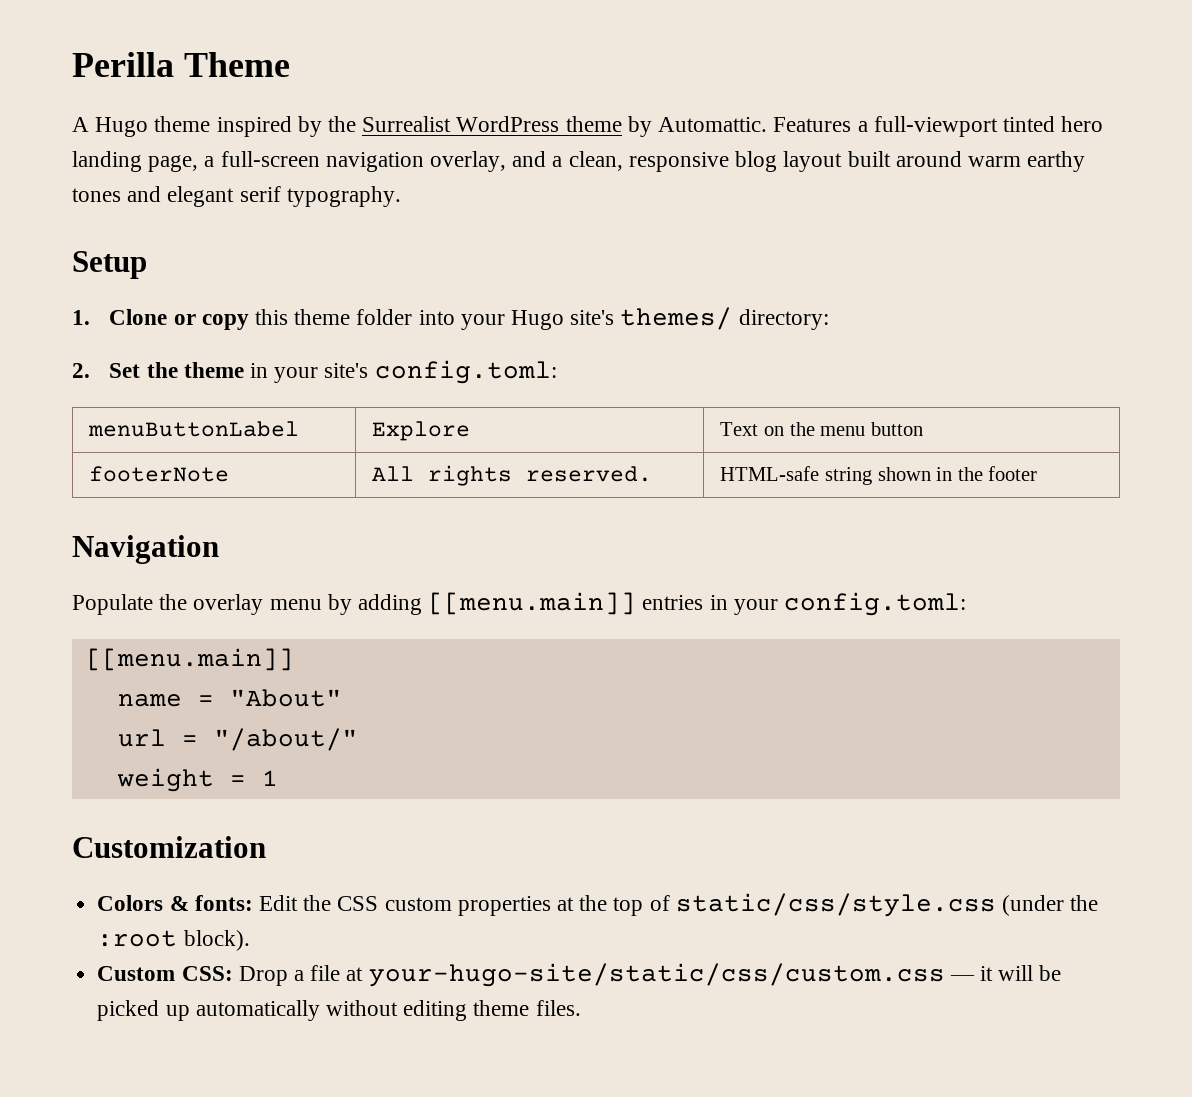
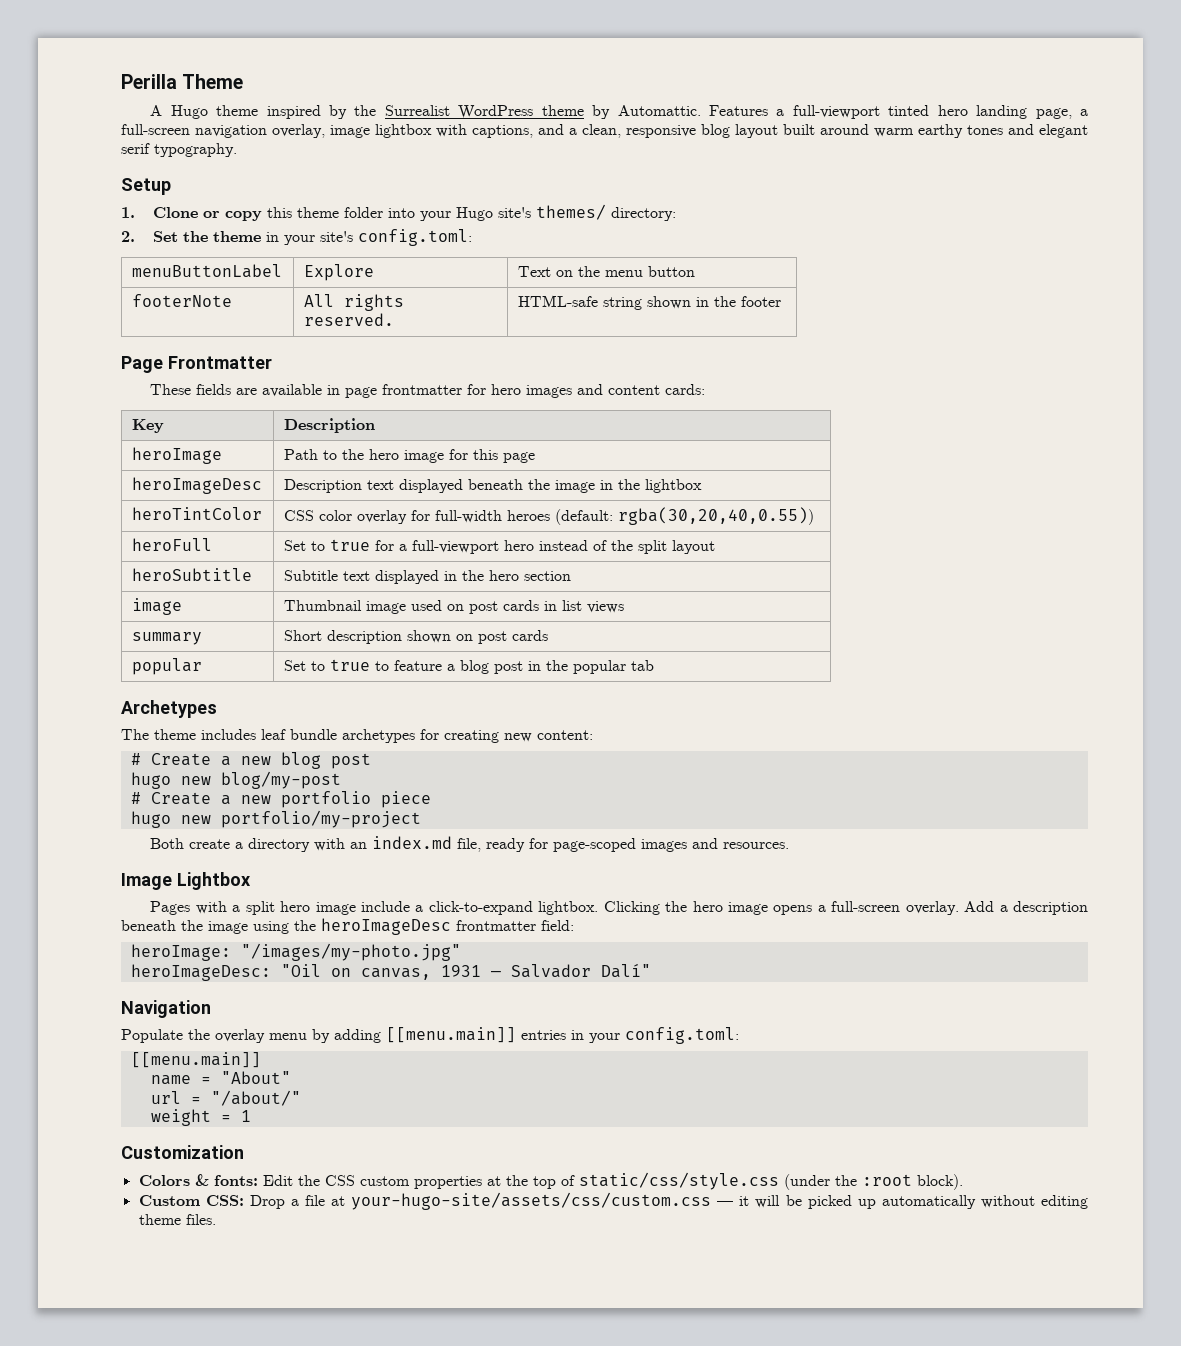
(507, 161) none -> [330,124,533,138] image lightbox with captions,
(1038, 473) none -> [121,356,272,373] [150,384,706,398] [131,419,164,433] [283,418,375,433] [131,447,222,464] [283,449,535,463] [131,477,262,494] [283,479,702,493] [131,507,262,520] [283,507,814,525] [131,538,212,551] [283,539,715,554] [131,568,252,581] [283,570,571,584] [131,598,182,615] [283,600,624,614] [131,632,202,645] [283,630,548,644] [131,658,202,675] [283,659,654,674] [121,700,217,718] [121,729,593,743] [130,752,371,769] [130,771,341,789] [130,791,431,808] [130,810,421,828] [150,836,790,852] [121,872,251,890] [150,901,1089,915] [121,918,574,935] [130,943,461,961] [130,963,651,981] // Page Frontmatter // These fields are available in page frontmatter for hero images and content cards: // Key | Description // heroImage | Path to the hero image for this page // heroImageDesc | Description text displayed beneath the image in the lightbox // heroTintColor | CSS color overlay for full-width heroes (default: rgba(30,20,40,0.55)) // heroFull | Set to true for a full-viewport hero instead of the split layout // heroSubtitle | Subtitle text displayed in the hero section // image | Thumbnail image used on post cards in list views // summary | Short description shown on post cards // popular | Set to true to feature a blog post in the popular tab // Archetypes // The theme includes leaf bundle archetypes for creating new content: // # Create a new blog post // hugo new blog/my-post // # Create a new portfolio piece // hugo new portfolio/my-project // Both create a directory with an index.md file, ready for page-scoped images and resources. // Image Lightbox // Pages with a split hero image include a click-to-expand lightbox. Clicking the hero image opens a full-screen overlay. Add a description beneath the image using the heroImageDesc frontmatter field: // heroImage: "/images/my-photo.jpg" // heroImageDesc: "Oil on canvas, 1931 — Salvador Dalí"
[368,963,945,987] your-hugo-site/static/css/custom.css -> [351,1192,712,1210] your-hugo-site/assets/css/custom.css

